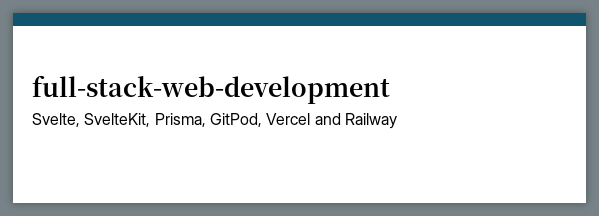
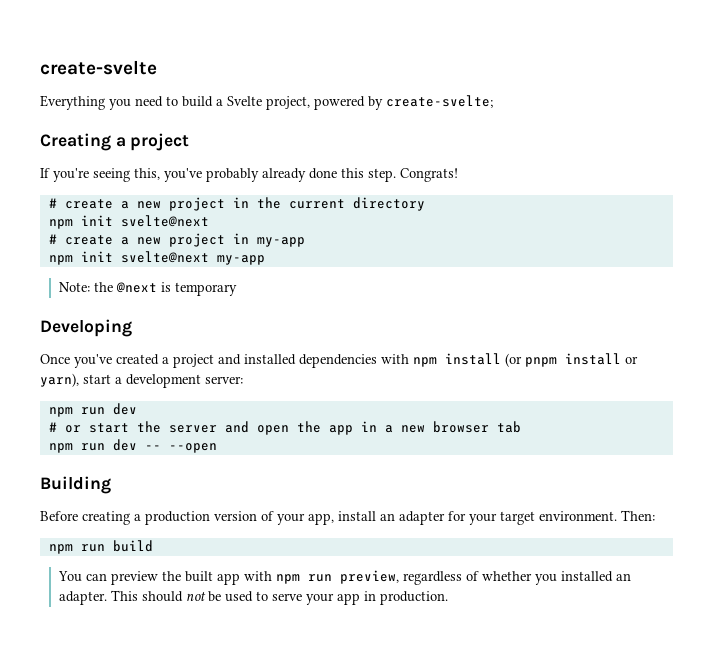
[32,75,390,104] [32,113,397,129] full-stack-web-development // Svelte, SvelteKit, Prisma, GitPod, Vercel and Railway -> [40,60,157,75] [40,95,493,110] [40,133,190,151] [40,168,458,182] [48,197,425,211] [48,215,209,229] [48,233,305,247] [48,251,265,265] [59,282,238,296] [40,319,132,337] [40,353,638,368] [40,373,243,388] [48,403,137,417] [48,421,521,435] [48,439,217,453] [40,476,111,494] [40,510,655,525] [48,540,153,554] [58,570,632,585] [59,590,449,605] create-svelte // Everything you need to build a Svelte project, powered by create-svelte; // Creating a project // If you're seeing this, you've probably already done this step. Congrats! // # create a new project in the current directory // npm init svelte@next // # create a new project in my-app // npm init svelte@next my-app // Note: the @next is temporary // Developing // Once you've created a project and installed dependencies with npm install (or pnpm install or yarn), start a development server: // npm run dev // # or start the server and open the app in a new browser tab // npm run dev -- --open // Building // Before creating a production version of your app, install an adapter for your target environment. Then: // npm run build // You can preview the built app with npm run preview, regardless of whether you installed an adapter. This should not be used to serve your app in production.

